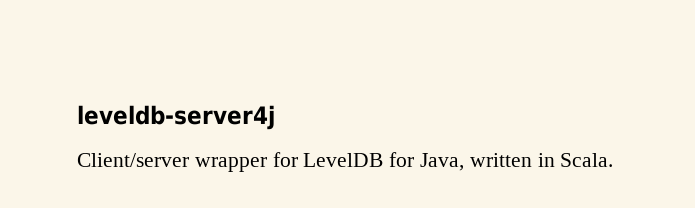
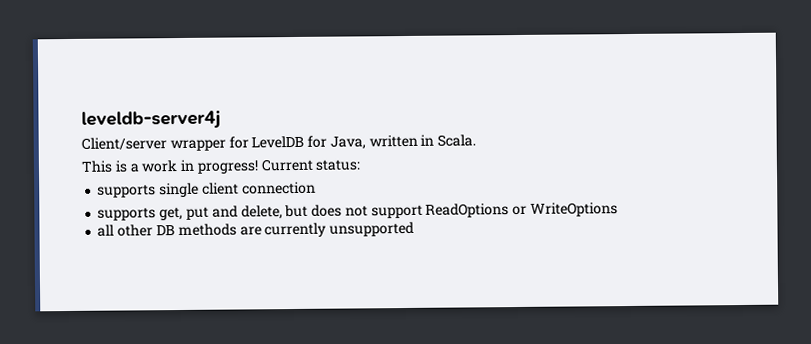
(614, 160) none -> [81,158,361,174] [97,181,316,198] [97,202,618,221] [97,221,415,238] // This is a work in progress! Current status: // supports single client connection // supports get, put and delete, but does not support ReadOptions or WriteOptions // all other DB methods are currently unsupported

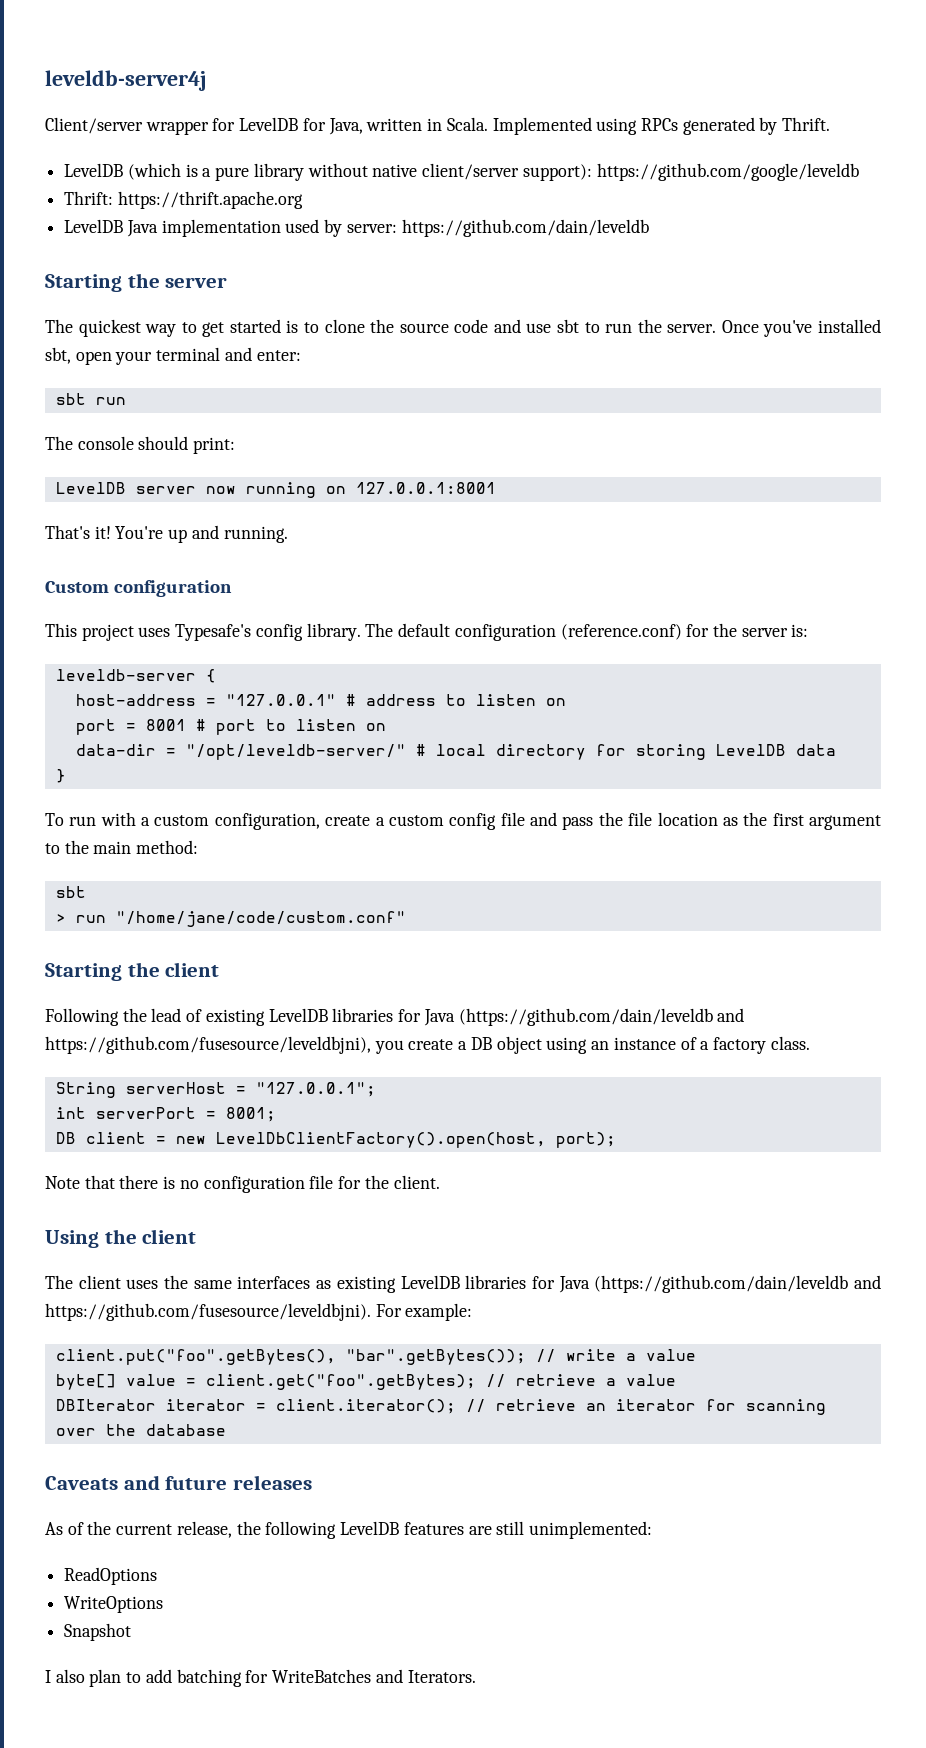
[81,158,361,174] [97,181,316,198] [97,204,423,221] // This is a work in progress! Current status: // supports single client connection // supports get, put and delete, but does not support -> [492,117,831,135] [64,163,859,181] [64,191,303,209] [64,219,649,237] [45,273,228,292] [45,319,881,337] [45,347,301,365] [55,393,126,405] [45,436,236,454] [55,482,496,498] [45,525,288,543] [45,580,233,597] [45,623,809,641] [55,669,216,683] [75,694,566,706] [75,719,386,735] [75,744,836,760] [55,769,66,783] [45,812,881,830] [45,840,199,854] [55,886,86,898] [55,911,406,927] [45,962,220,981] [45,1008,745,1026] [45,1036,810,1054] [55,1082,376,1098] [55,1107,276,1122] [55,1132,616,1148] [45,1175,440,1193] [45,1229,197,1248] [45,1275,881,1293] [45,1303,473,1321] [55,1349,696,1365] [55,1374,676,1390] [55,1399,826,1415] [55,1424,226,1436] [45,1475,312,1490] [45,1521,652,1539] Implemented using RPCs generated by Thrift. // LevelDB (which is a pure library without native client/server support): https://github.com/google/leveldb // Thrift: https://thrift.apache.org // LevelDB Java implementation used by server: https://github.com/dain/leveldb // Starting the server // The quickest way to get started is to clone the source code and use sbt to run the server. Once you've installed sbt, open your terminal and enter: // sbt run // The console should print: // LevelDB server now running on 127.0.0.1:8001 // That's it! You're up and running. // Custom configuration // This project uses Typesafe's config library. The default configuration (reference.conf) for the server is: // leveldb-server { // host-address = "127.0.0.1" # address to listen on // port = 8001 # port to listen on // data-dir = "/opt/leveldb-server/" # local directory for storing LevelDB data // } // To run with a custom configuration, create a custom config file and pass the file location as the first argument to the main method: // sbt // > run "/home/jane/code/custom.conf" // Starting the client // Following the lead of existing LevelDB libraries for Java (https://github.com/dain/leveldb and https://github.com/fusesource/leveldbjni), you create a DB object using an instance of a factory class. // String serverHost = "127.0.0.1"; // int serverPort = 8001; // DB client = new LevelDbClientFactory().open(host, port); // Note that there is no configuration file for the client. // Using the client // The client uses the same interfaces as existing LevelDB libraries for Java (https://github.com/dain/leveldb and https://github.com/fusesource/leveldbjni). For example: // client.put("foo".getBytes(), "bar".getBytes()); // write a value // byte[] value = client.get("foo".getBytes); // retrieve a value // DBIterator iterator = client.iterator(); // retrieve an iterator for scanning over the database // Caveats and future releases // As of the current release, the following LevelDB features are still unimplemented: //
[512,205,528,216] or -> (158, 1576) //
[97,221,415,238] all other DB methods are currently unsupported -> [64,1623,132,1641] [45,1669,476,1687] Snapshot // I also plan to add batching for WriteBatches and Iterators.

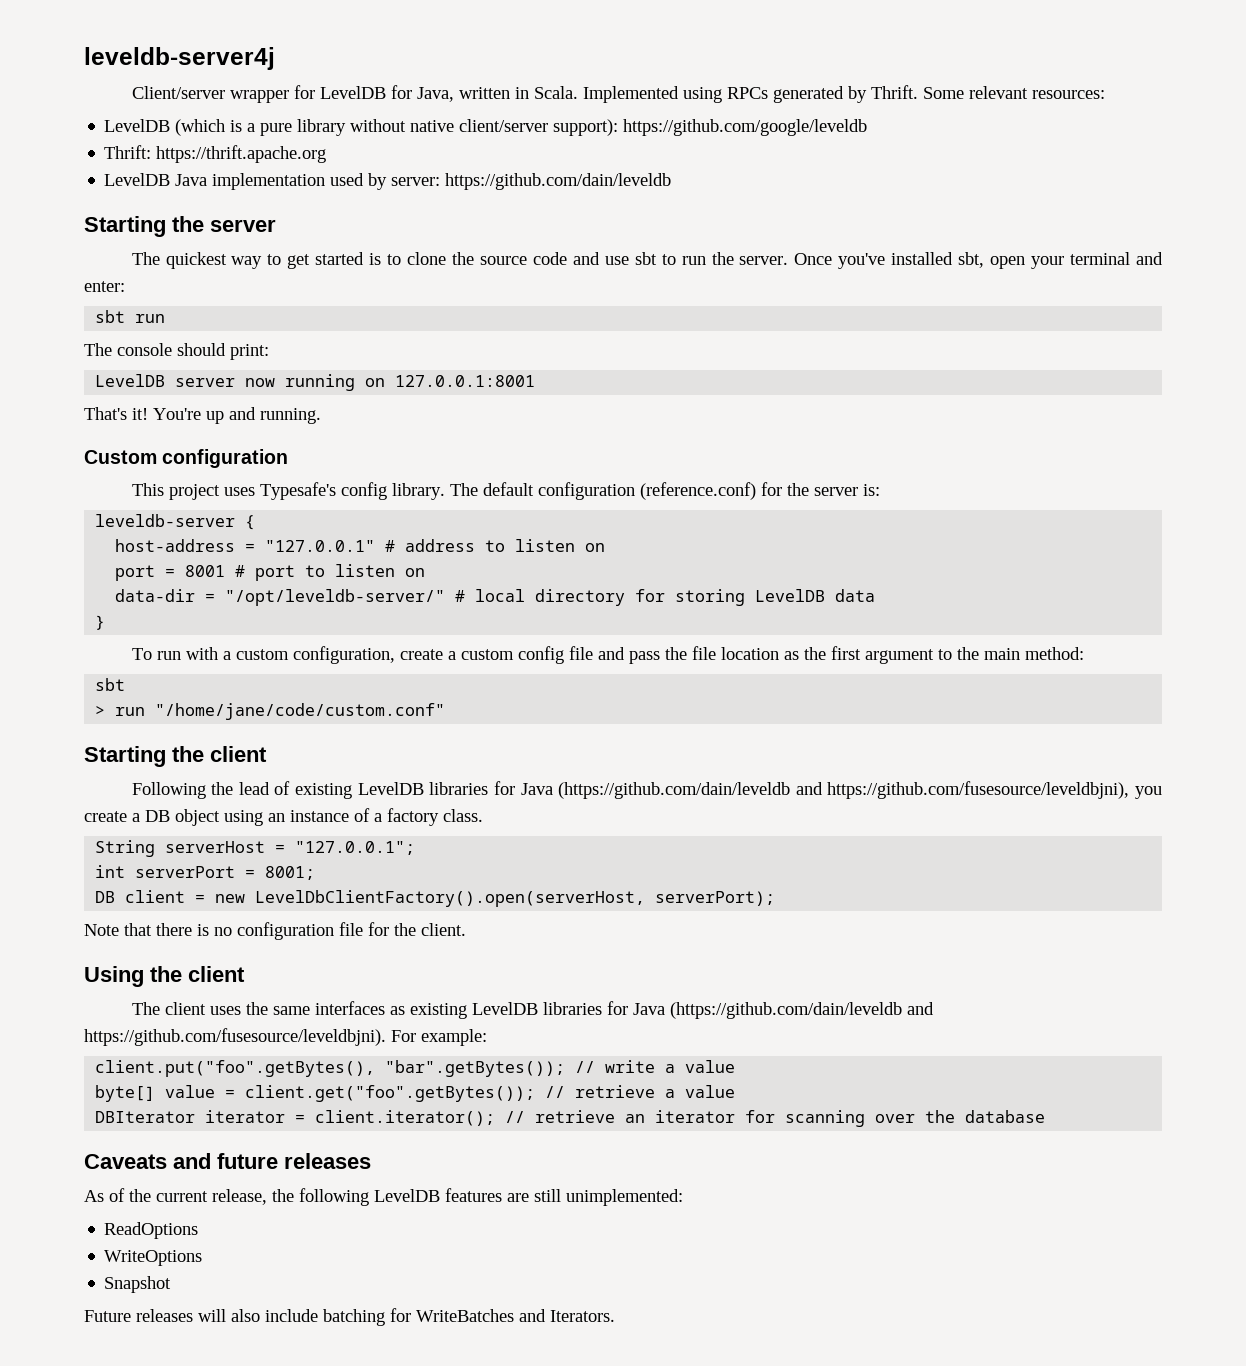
(831, 124) none -> [922,86,1105,99] Some relevant resources:
[215,1132,616,1148] LevelDbClientFactory().open(host, port); -> [255,890,776,907] LevelDbClientFactory().open(serverHost, serverPort);
[205,1374,476,1390] client.get("foo".getBytes); -> [245,1085,536,1102] client.get("foo".getBytes());
[45,1669,172,1687] I also plan to add -> [84,1309,318,1322] Future releases will also include

